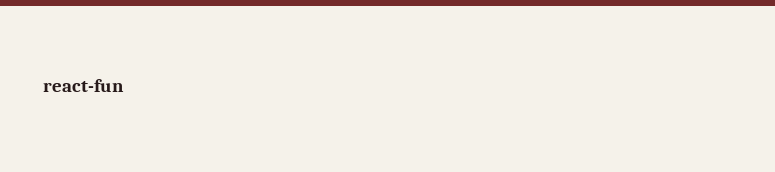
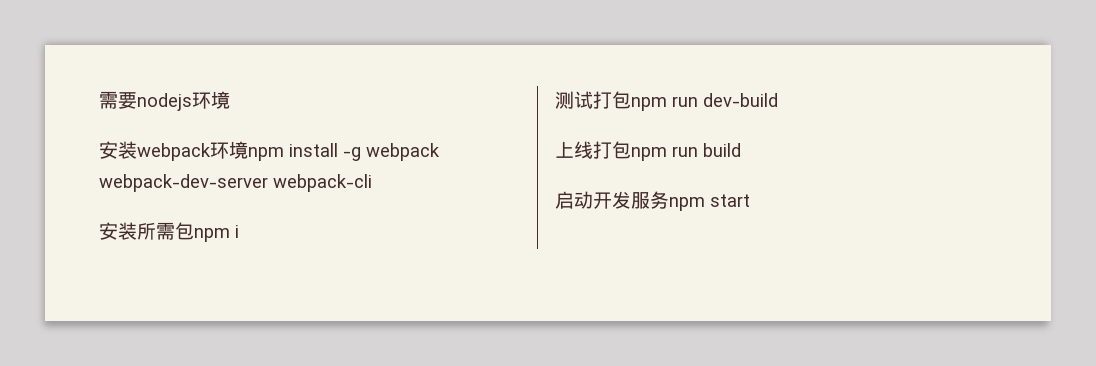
[43,79,124,92] react-fun -> [99,91,230,111] [99,141,440,161] [99,174,372,192] [99,222,239,242] [555,91,778,111] [555,141,741,161] [555,191,750,211] 需要nodejs环境 // 安装webpack环境npm install -g webpack webpack-dev-server webpack-cli // 安装所需包npm i // 测试打包npm run dev-build // 上线打包npm run build // 启动开发服务npm start

